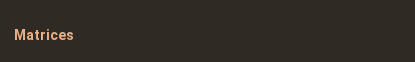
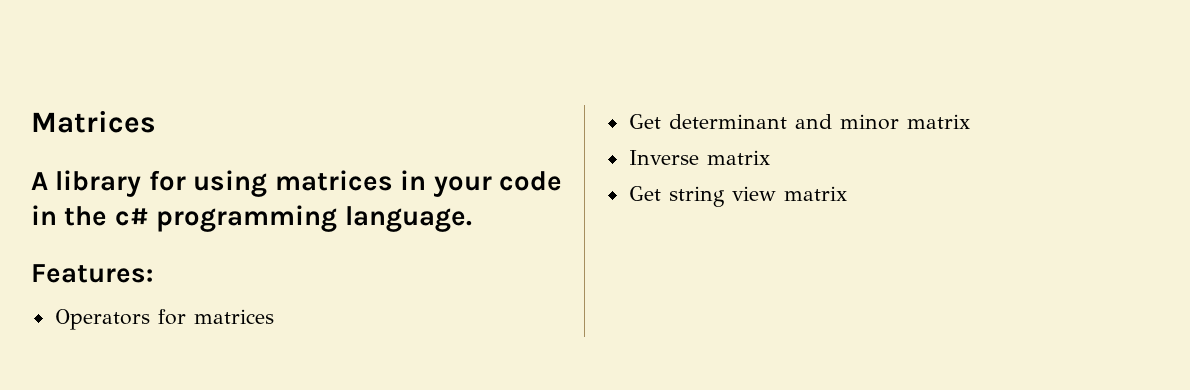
(74, 34) none -> [31,170,562,197] [31,205,472,232] [31,264,153,283] [54,309,274,330] [628,114,970,130] [628,150,770,165] [628,186,847,207] // A library for using matrices in your code in the c# programming language. // Features: // Operators for matrices // Get determinant and minor matrix // Inverse matrix // Get string view matrix

